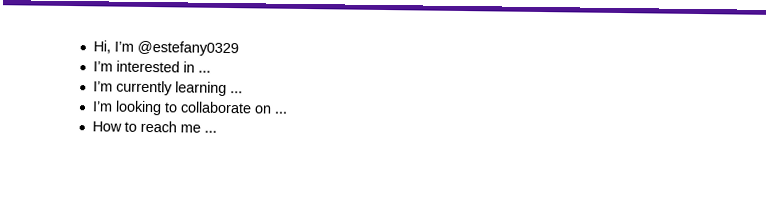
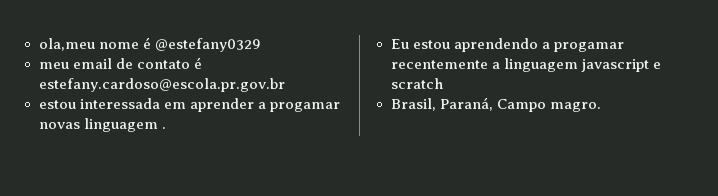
[92,40,239,57] [92,60,211,73] [92,80,243,96] [91,100,287,116] [91,120,217,133] Hi, I’m @estefany0329 // I’m interested in ... // I’m currently learning ... // I’m looking to collaborate on ... // How to reach me ... -> [38,37,261,52] [38,57,202,69] [38,78,285,92] [38,98,340,112] [38,118,166,132] [390,38,624,52] [390,58,661,72] [390,78,443,89] [390,97,601,112] ola,meu nome é @estefany0329 // meu email de contato é estefany.cardoso@escola.pr.gov.br // estou interessada em aprender a progamar novas linguagem . // Eu estou aprendendo a progamar recentemente a linguagem javascript e scratch // Brasil, Paraná, Campo magro.

